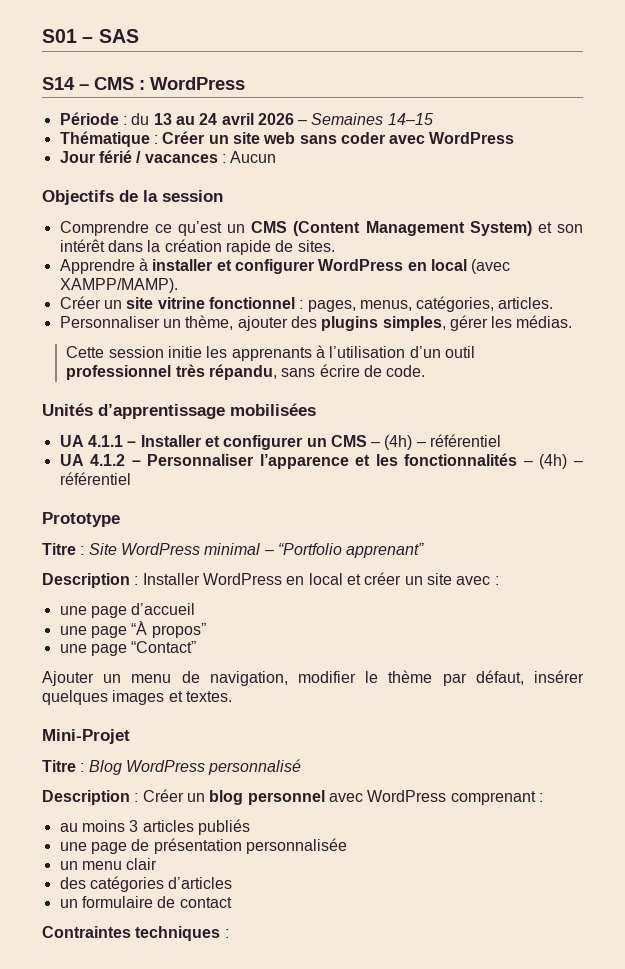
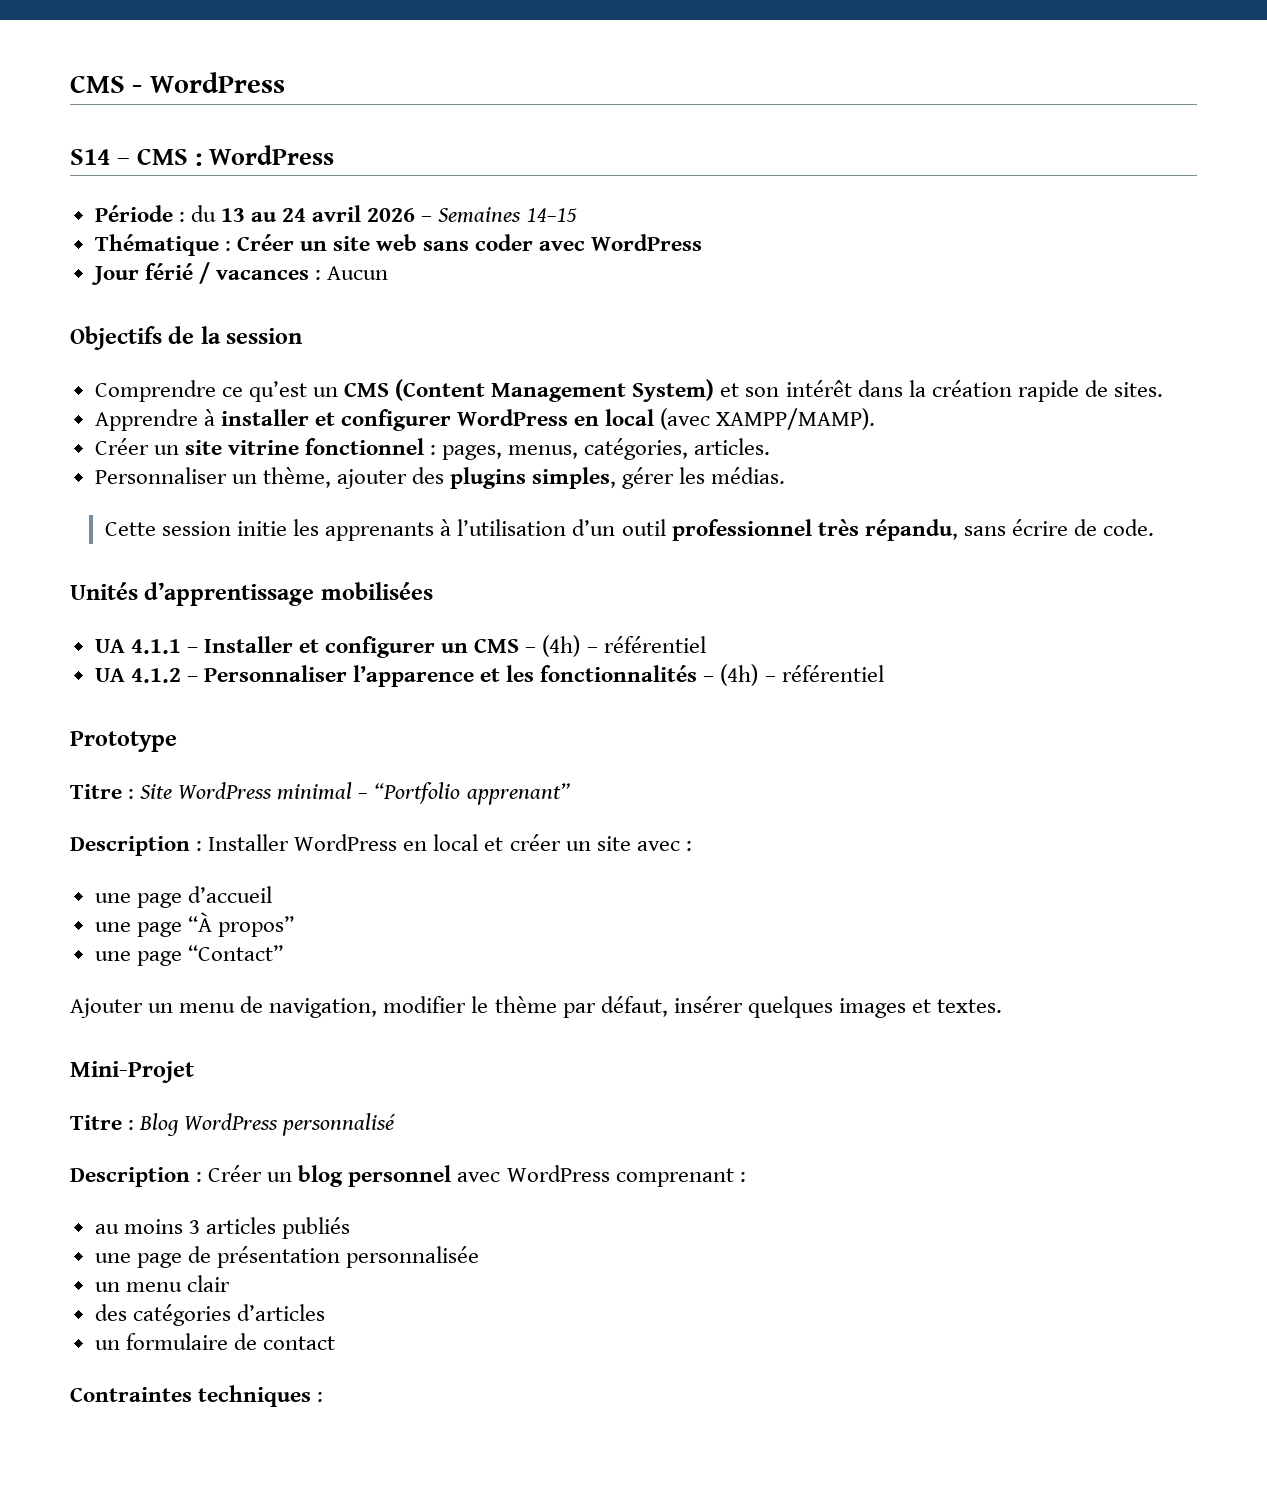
[42,29,139,43] S01 – SAS -> [70,72,285,93] CMS - WordPress

